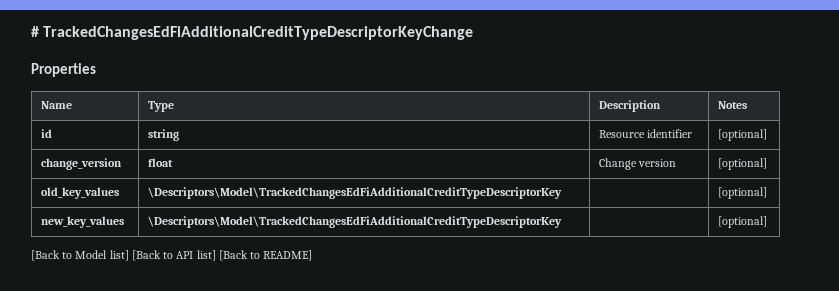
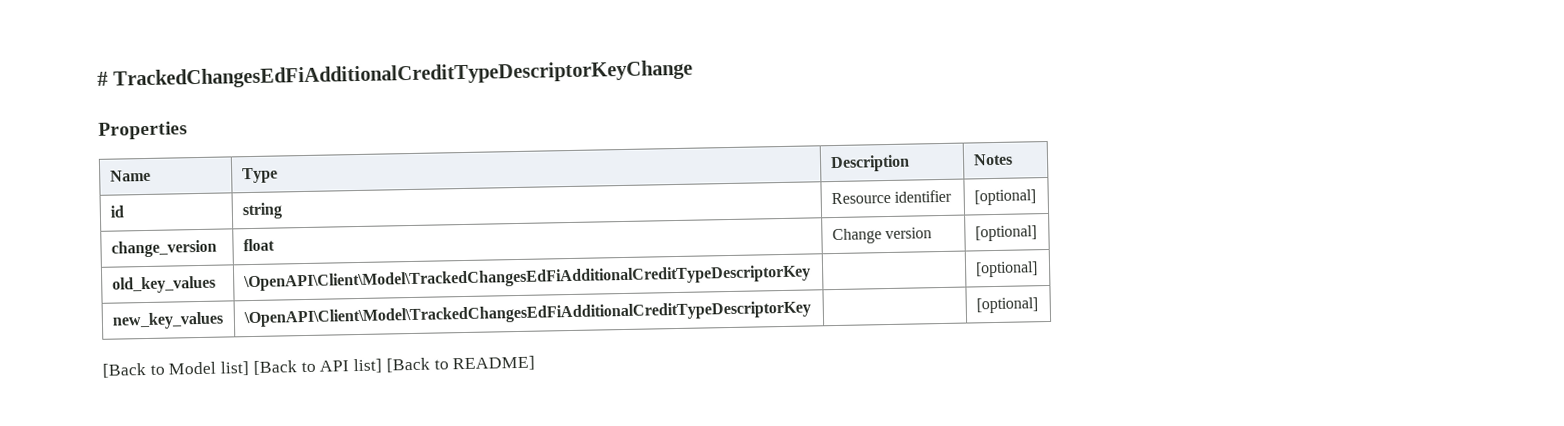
[147,187,562,199] \Descriptors\Model\TrackedChangesEdFiAdditionalCreditTypeDescriptorKey -> [242,264,811,292] \OpenAPI\Client\Model\TrackedChangesEdFiAdditionalCreditTypeDescriptorKey
[147,216,562,228] \Descriptors\Model\TrackedChangesEdFiAdditionalCreditTypeDescriptorKey -> [242,300,811,328] \OpenAPI\Client\Model\TrackedChangesEdFiAdditionalCreditTypeDescriptorKey

